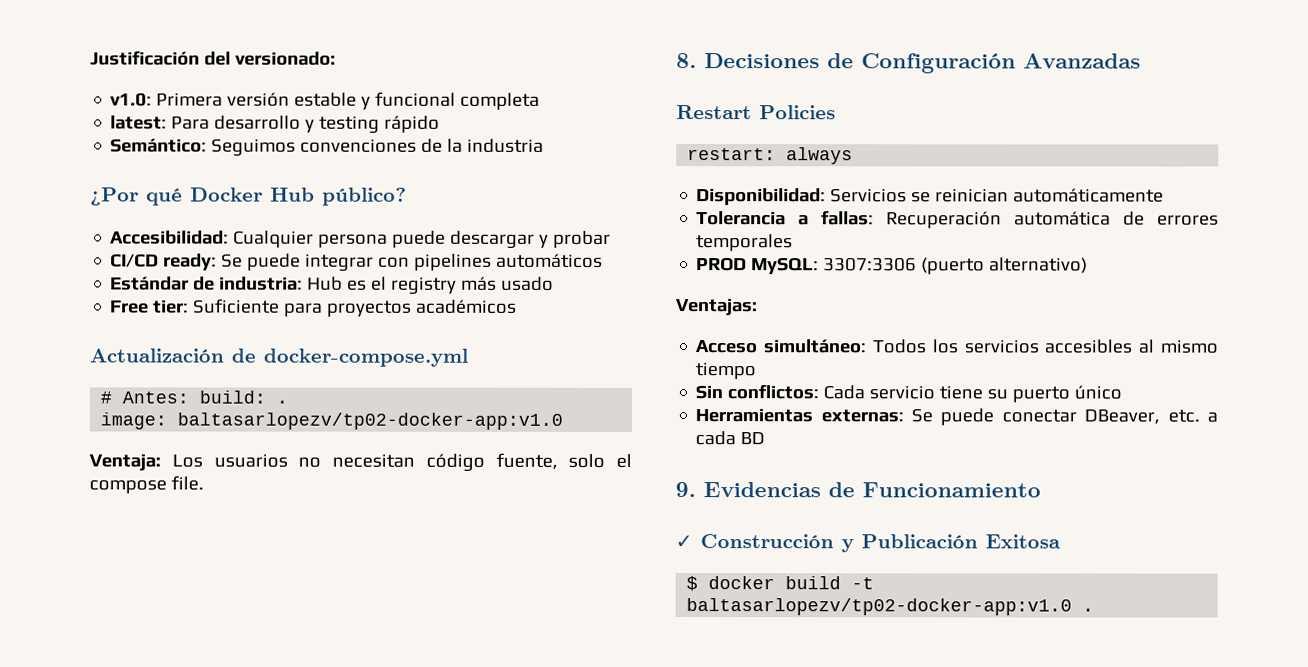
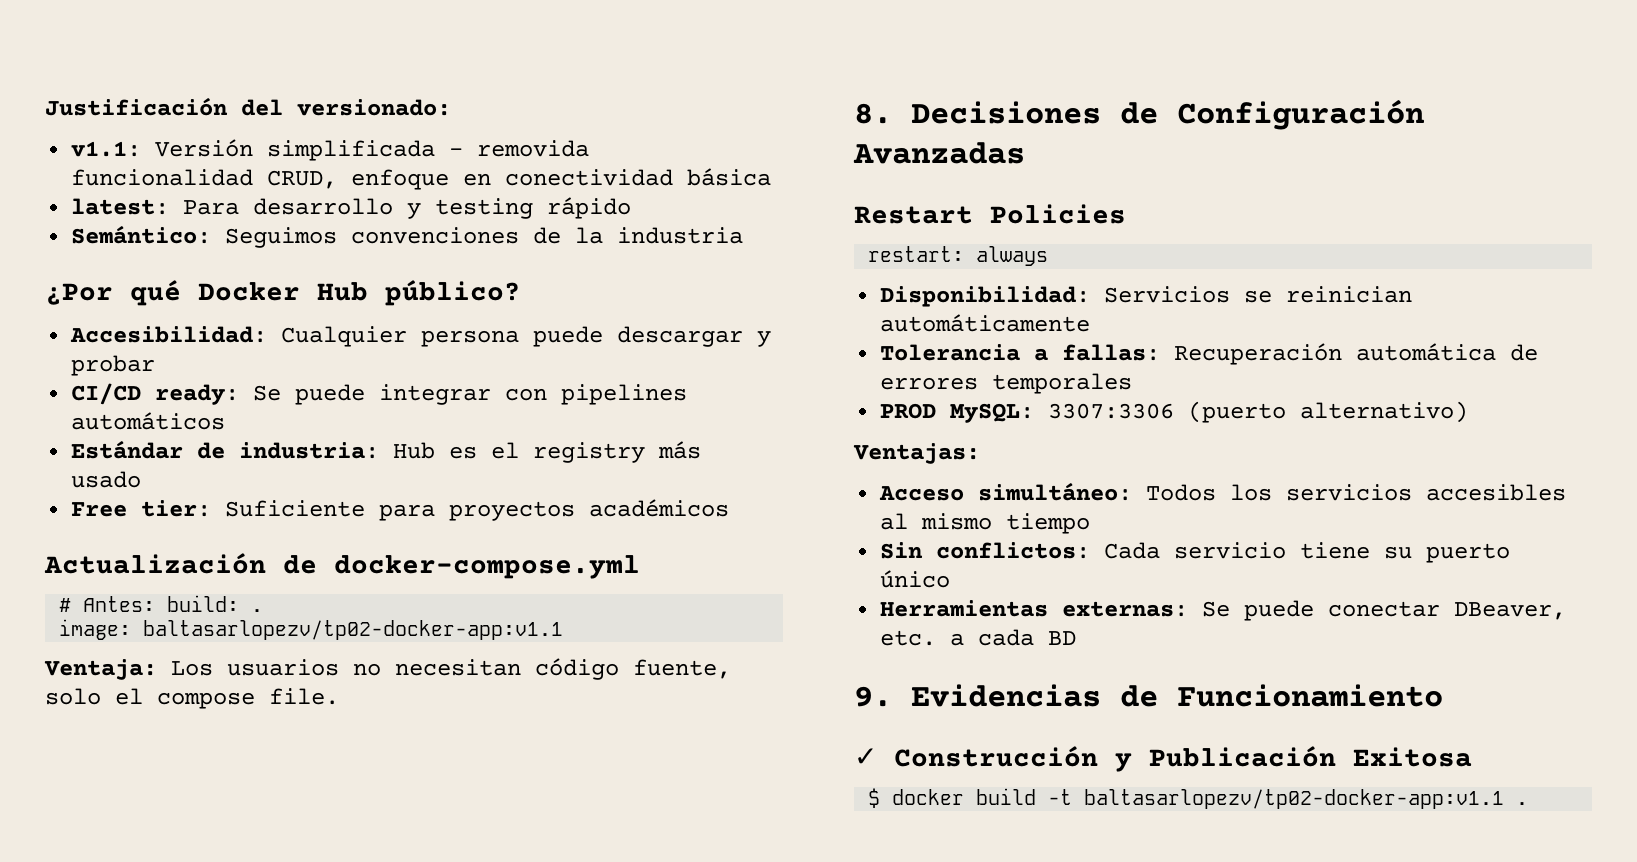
[110,91,541,110] v1.0: Primera versión estable y funcional completa -> [71,139,590,161] [71,168,772,190] v1.1: Versión simplificada - removida funcionalidad CRUD, enfoque en conectividad básica
[177,412,564,430] baltasarlopezv/tp02-docker-app:v1.0 -> [143,620,564,640] baltasarlopezv/tp02-docker-app:v1.1
[686,598,1073,616] baltasarlopezv/tp02-docker-app:v1.0 -> [1084,789,1505,809] baltasarlopezv/tp02-docker-app:v1.1

